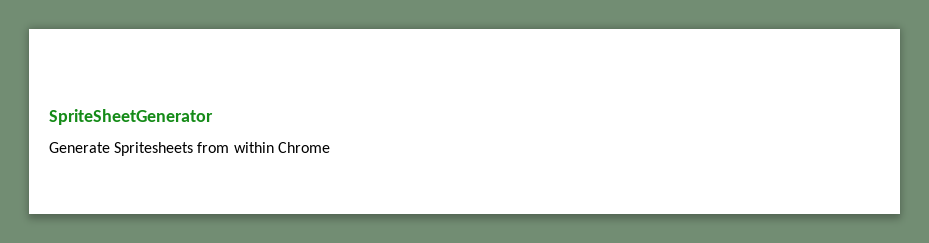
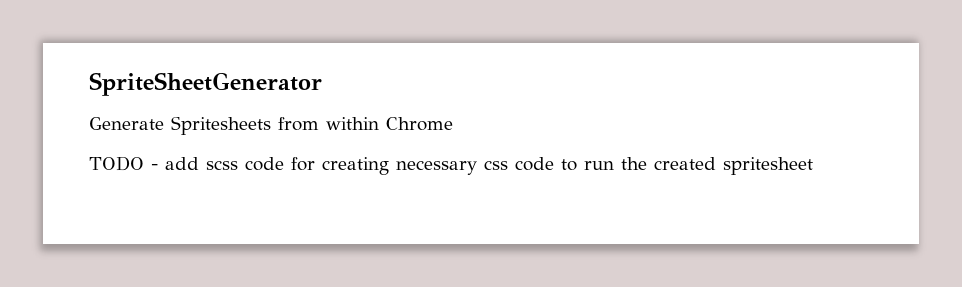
(330, 147) none -> [89,156,813,175] // TODO - add scss code for creating necessary css code to run the created spritesheet

